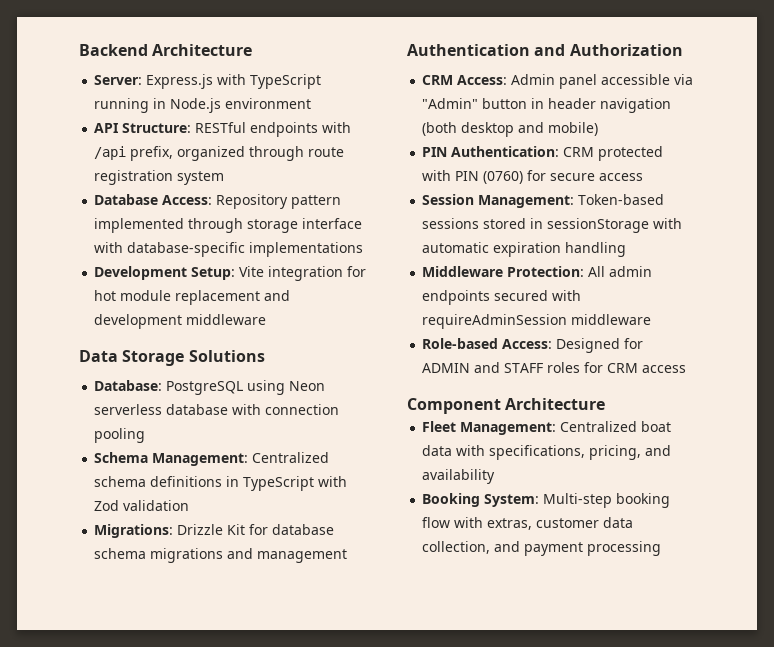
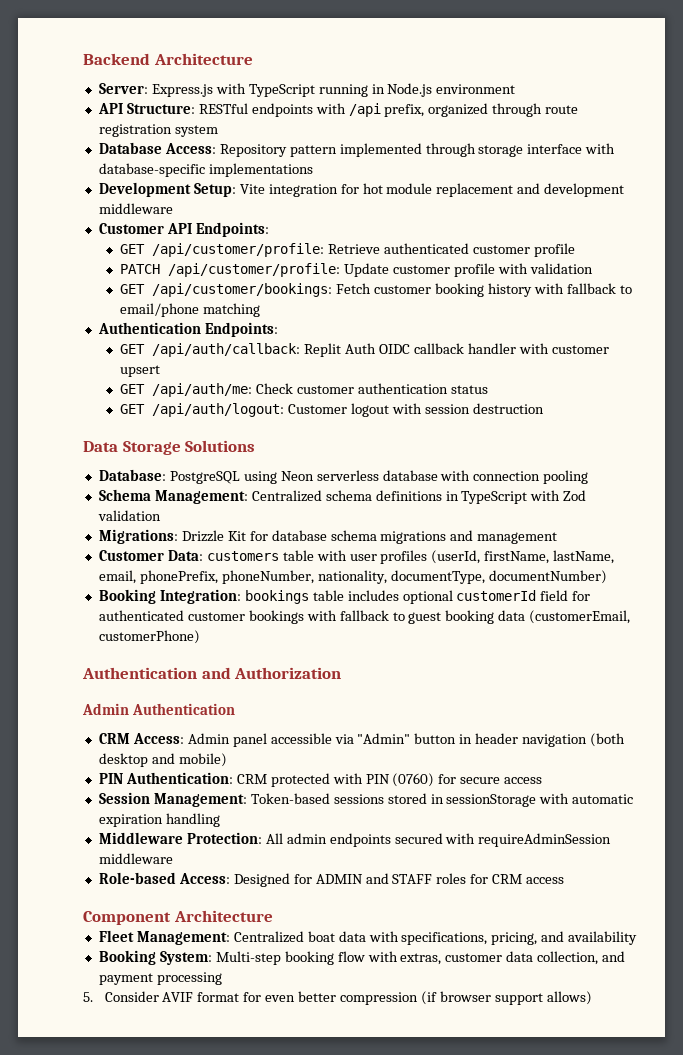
(267, 319) none -> [98,222,269,237] [120,243,576,257] [120,263,594,277] [120,283,632,297] [120,303,261,317] [97,322,278,337] [120,343,609,357] [120,365,161,377] [120,383,489,397] [120,403,545,417] // Customer API Endpoints: // GET /api/customer/profile: Retrieve authenticated customer profile // PATCH /api/customer/profile: Update customer profile with validation // GET /api/customer/bookings: Fetch customer booking history with fallback to email/phone matching // Authentication Endpoints: // GET /api/auth/callback: Replit Auth OIDC callback handler with customer upsert // GET /api/auth/me: Check customer authentication status // GET /api/auth/logout: Customer logout with session destruction
(348, 556) none -> [98,550,615,564] [98,570,607,584] [98,589,591,604] [98,610,631,624] [98,630,200,644] // Customer Data: customers table with user profiles (userId, firstName, lastName, email, phonePrefix, phoneNumber, nationality, documentType, documentNumber) // Booking Integration: bookings table includes optional customerId field for authenticated customer bookings with fallback to guest booking data (customerEmail, customerPhone)
(683, 50) none -> [82,703,235,715] // Admin Authentication
(662, 548) none -> [83,991,592,1005] // 5. Consider AVIF format for even better compression (if browser support allows)

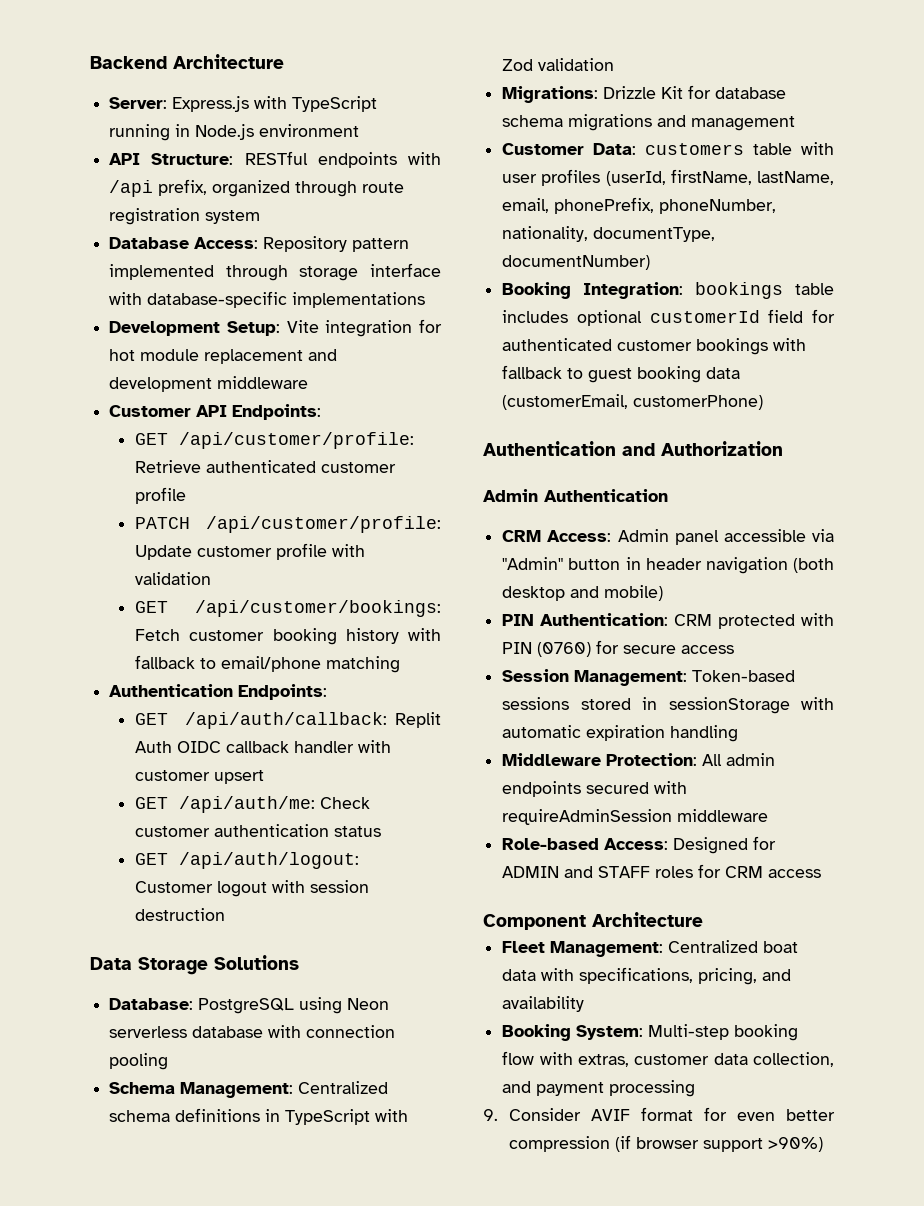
[83,992,93,1002] 5. -> [483,1109,498,1121] 9.
[546,991,592,1005] allows) -> [767,1137,823,1152] >90%)

